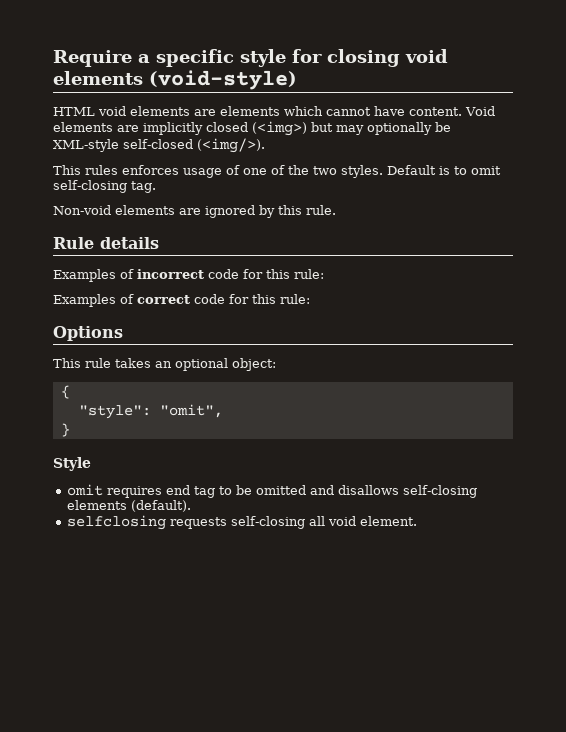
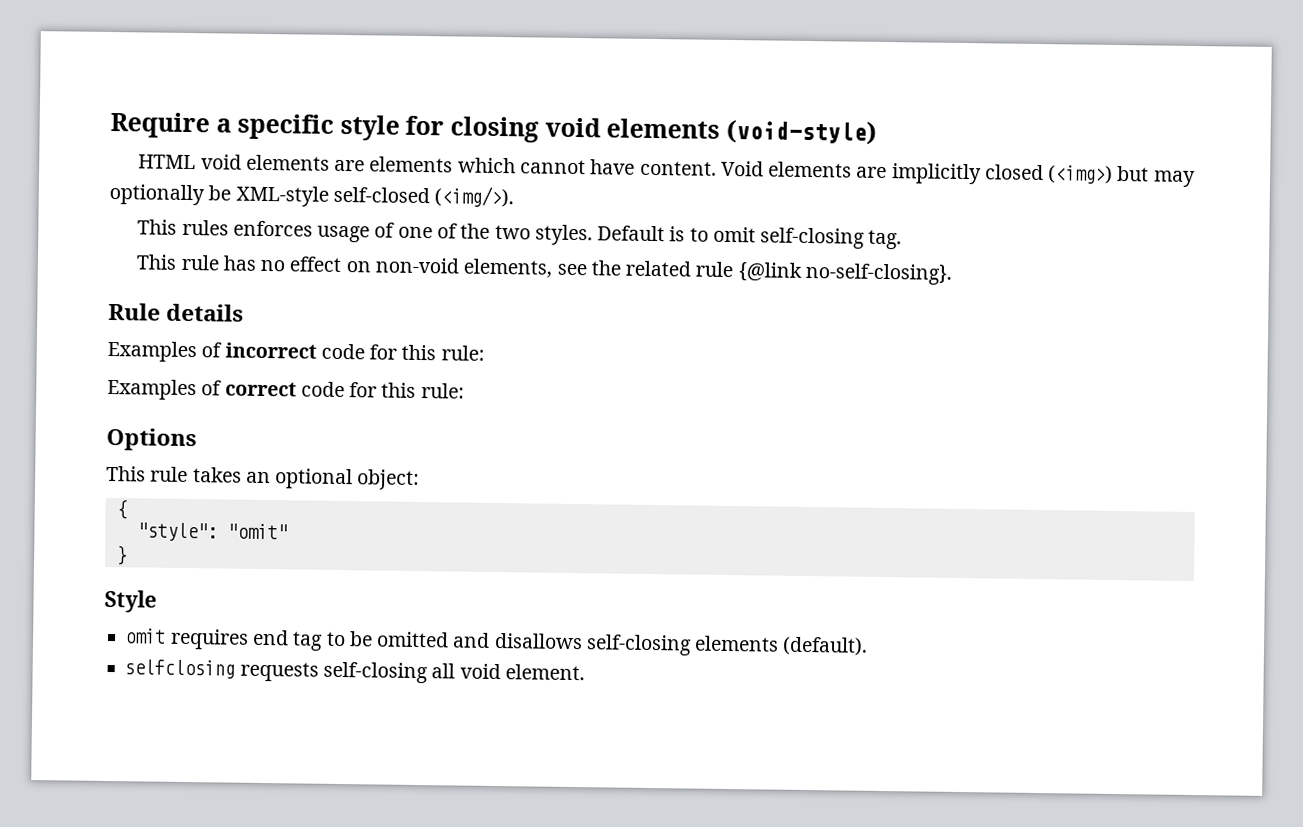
[53,205,336,218] Non-void elements are ignored by this rule. -> [136,254,952,285] This rule has no effect on non-void elements, see the related rule {@link no-self-closing}.
[159,404,223,418] "omit", -> [226,523,288,540] "omit"

